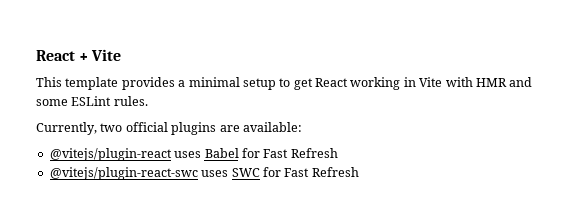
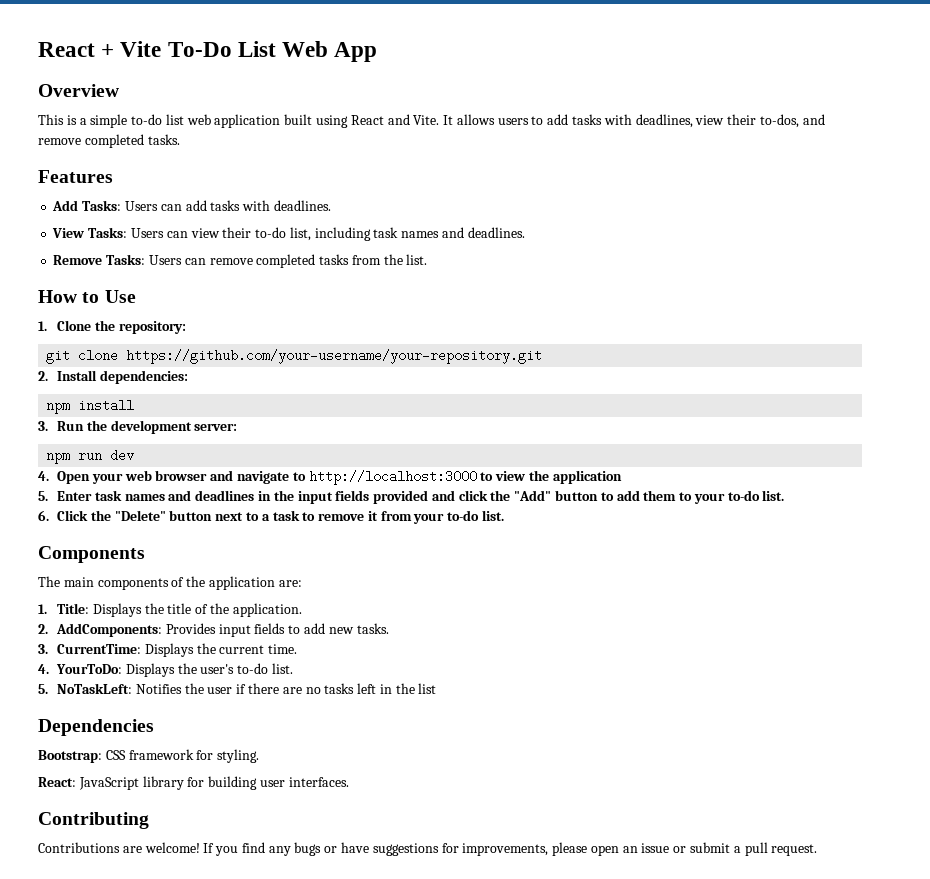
[36,77,533,90] [36,96,148,106] [36,122,302,135] [49,148,338,161] [49,167,359,180] // This template provides a minimal setup to get React working in Vite with HMR and some ESLint rules. // Currently, two official plugins are available: // @vitejs/plugin-react uses Babel for Fast Refresh // @vitejs/plugin-react-swc uses SWC for Fast Refresh -> [167,41,378,62] [38,84,119,97] [38,114,825,128] [38,134,180,148] [38,170,113,183] [52,200,331,211] [52,227,525,241] [53,254,428,268] [38,290,136,303] [38,320,186,334] [46,349,543,364] [38,370,188,384] [46,399,135,414] [38,420,238,434] [46,449,135,464] [38,470,622,485] [38,490,785,504] [38,510,504,524] [38,546,145,563] [38,576,302,590] [38,603,302,617] [38,623,389,637] [38,643,298,657] [38,663,293,677] [38,683,437,694] [38,719,154,736] [38,749,260,763] [38,776,349,790] [38,812,149,829] [38,842,818,856] To-Do List Web App // Overview // This is a simple to-do list web application built using React and Vite. It allows users to add tasks with deadlines, view their to-dos, and remove completed tasks. // Features // Add Tasks: Users can add tasks with deadlines. // View Tasks: Users can view their to-do list, including task names and deadlines. // Remove Tasks: Users can remove completed tasks from the list. // How to Use // 1. Clone the repository: // git clone https://github.com/your-username/your-repository.git // 2. Install dependencies: // npm install // 3. Run the development server: // npm run dev // 4. Open your web browser and navigate to http://localhost:3000 to view the application // 5. Enter task names and deadlines in the input fields provided and click the "Add" button to add them to your to-do list. // 6. Click the "Delete" button next to a task to remove it from your to-do list. // Components // The main components of the application are: // 1. Title: Displays the title of the application. // 2. AddComponents: Provides input fields to add new tasks. // 3. CurrentTime: Displays the current time. // 4. YourToDo: Displays the user's to-do list. // 5. NoTaskLeft: Notifies the user if there are no tasks left in the list // Dependencies // Bootstrap: CSS framework for styling. // React: JavaScript library for building user interfaces. // Contributing // Contributions are welcome! If you find any bugs or have suggestions for improvements, please open an issue or submit a pull request.

